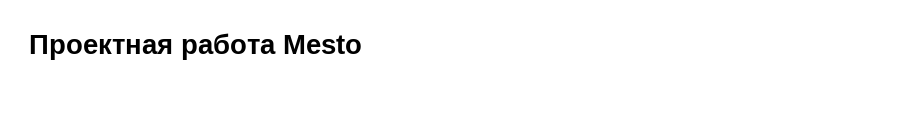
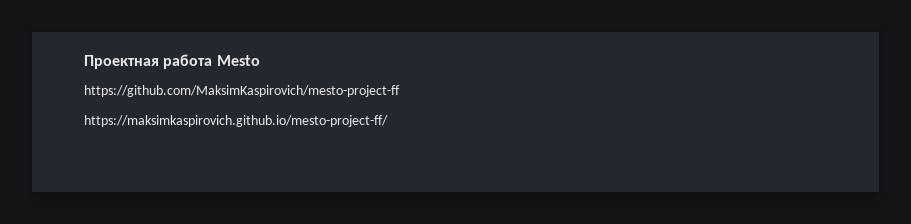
(362, 44) none -> [84,85,400,97] [84,115,388,127] // https://github.com/MaksimKaspirovich/mesto-project-ff // https://maksimkaspirovich.github.io/mesto-project-ff/

